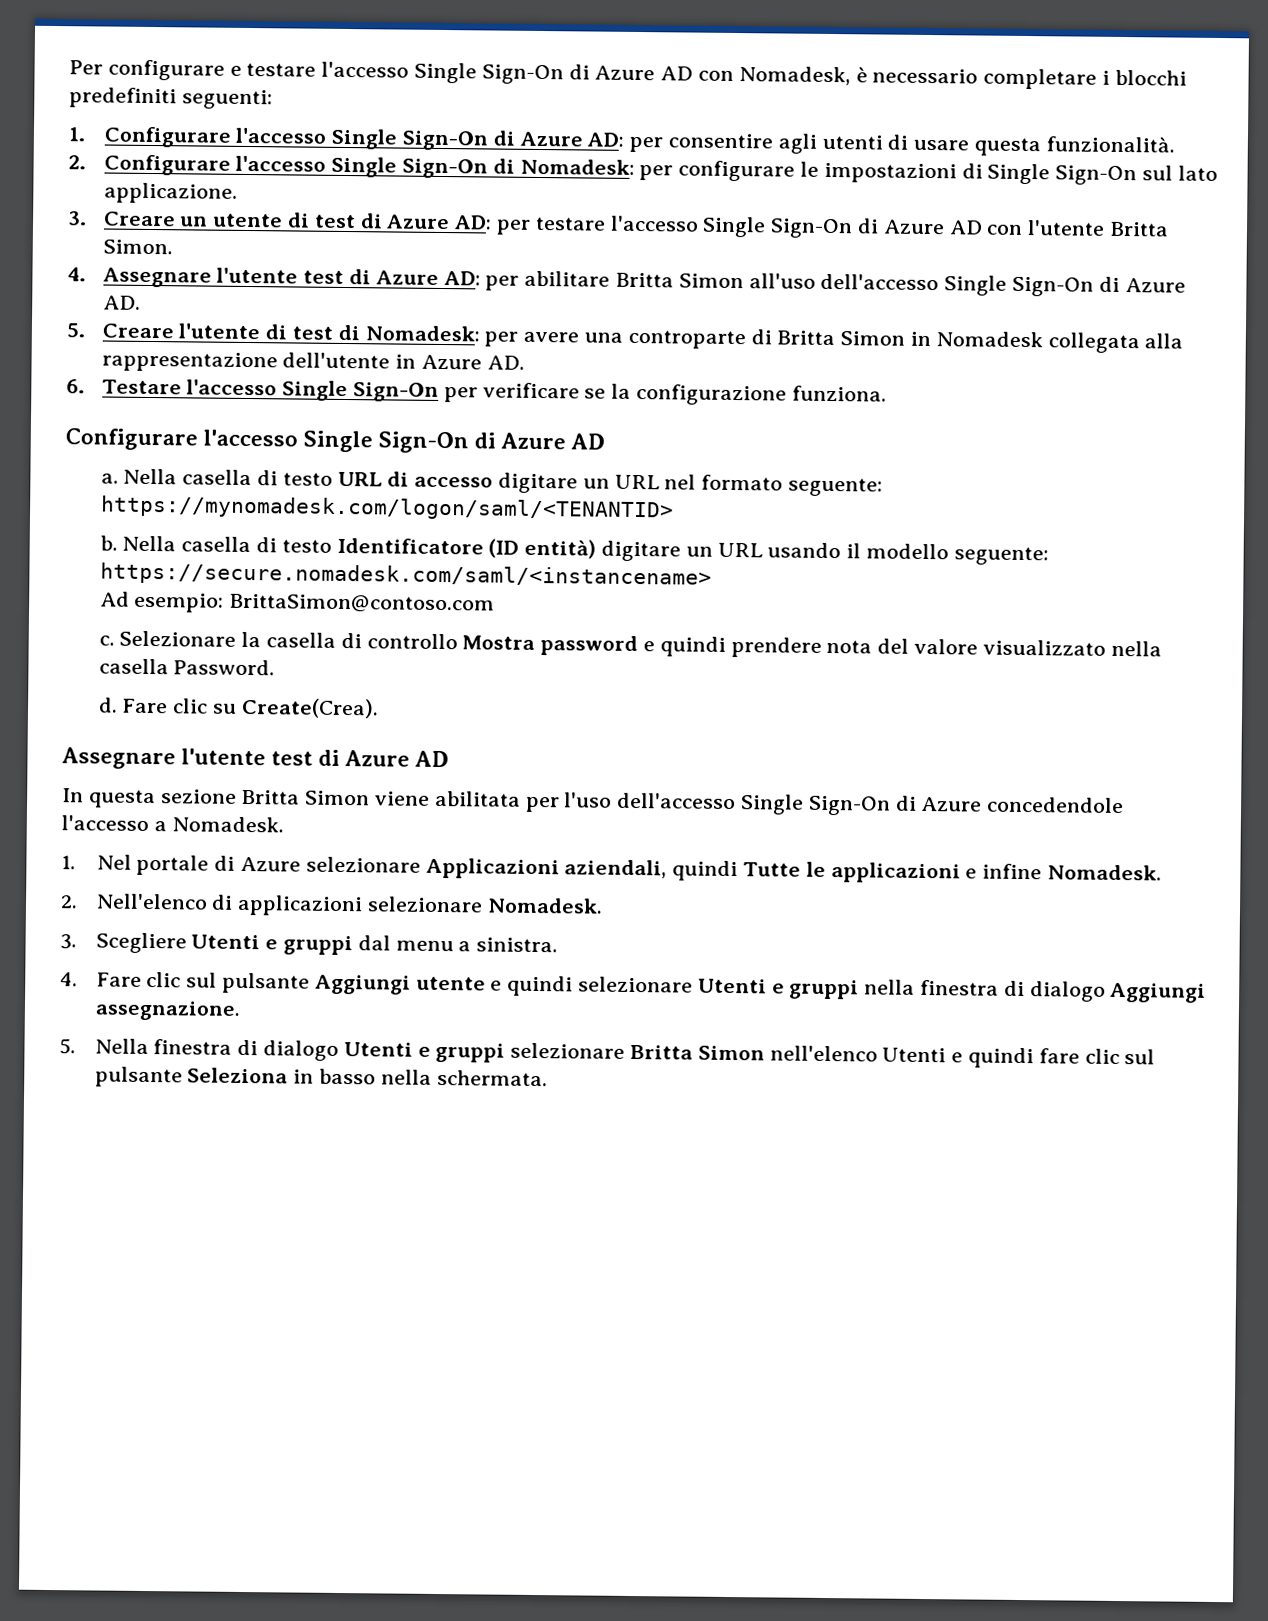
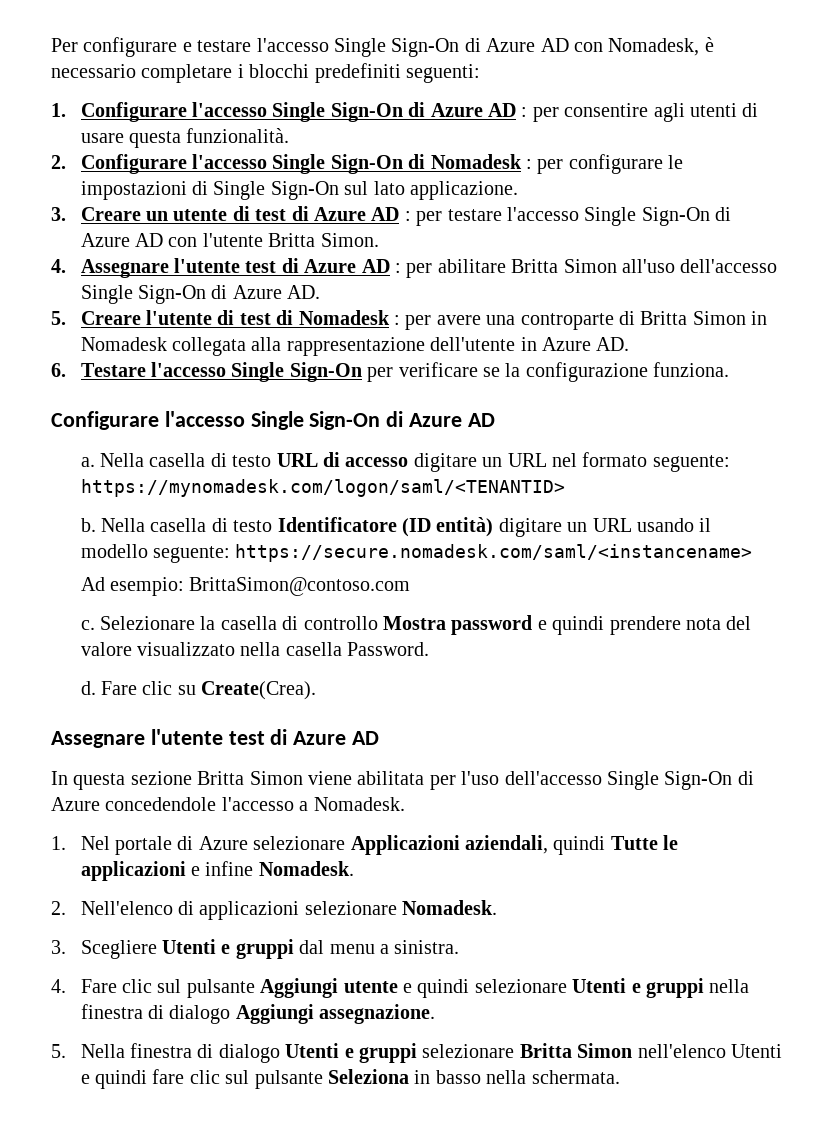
[587,132,625,147] AD: -> [488,103,528,117] AD :
[519,158,635,175] Nomadesk: -> [430,154,533,169] Nomadesk :
[454,215,493,230] AD: -> [371,207,411,221] AD :
[443,271,481,286] AD: -> [361,259,402,273] AD :
[364,325,480,342] Nomadesk: -> [298,310,401,325] Nomadesk :

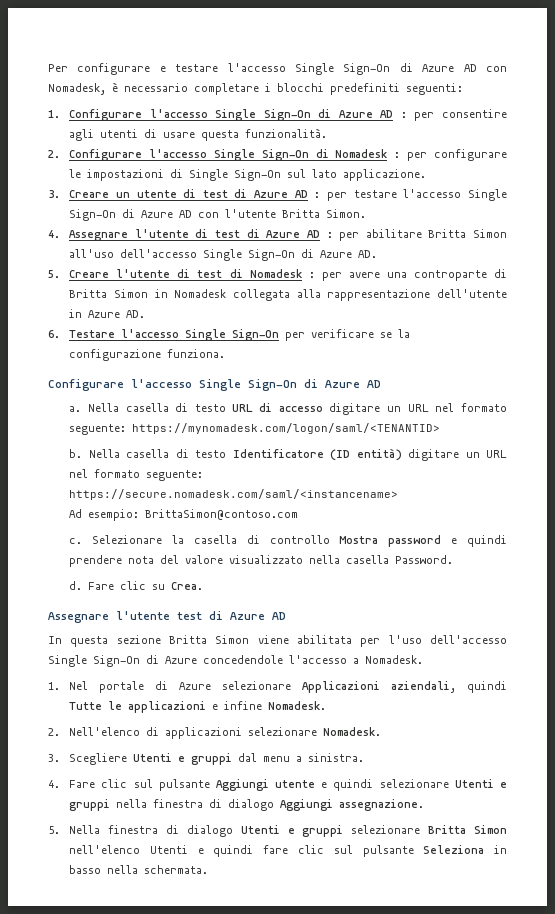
(241, 265) none -> [195,229,209,238] di
[637,518,712,532] [80,544,148,558] usando il modello -> [69,469,141,478] nel formato
[201,681,317,700] Create(Crea). -> [171,582,204,590] Crea.

